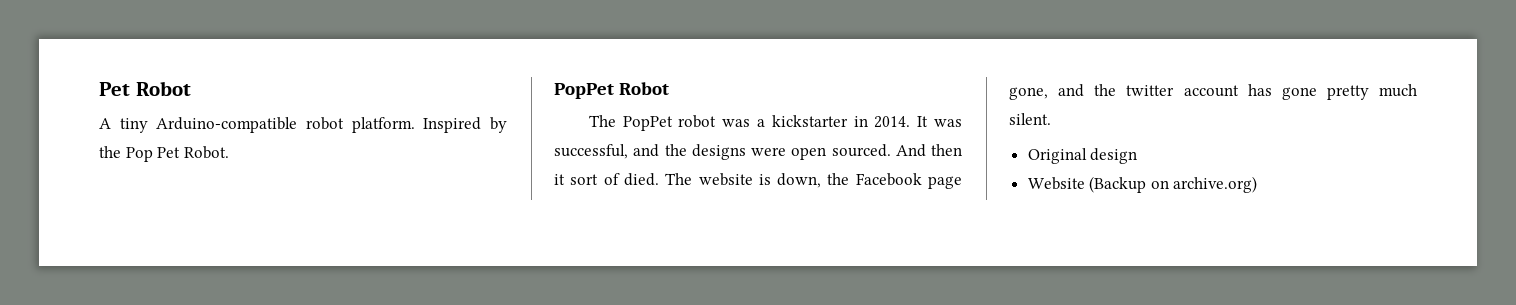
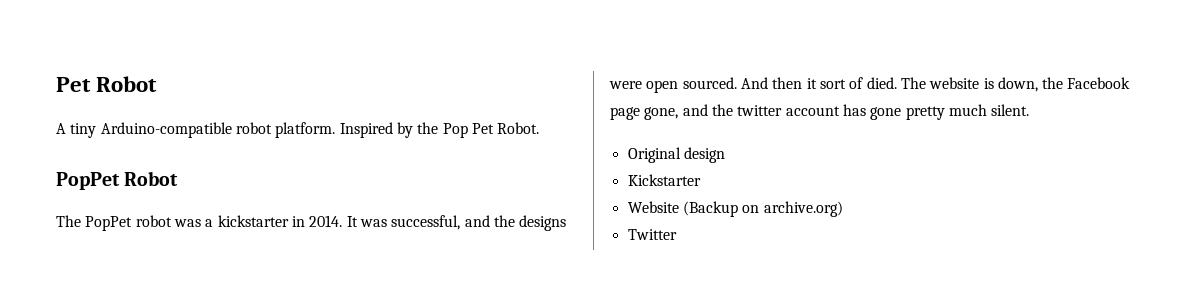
(1138, 156) none -> [627,174,701,186] // Kickstarter
(1258, 184) none -> [627,229,677,240] // Twitter

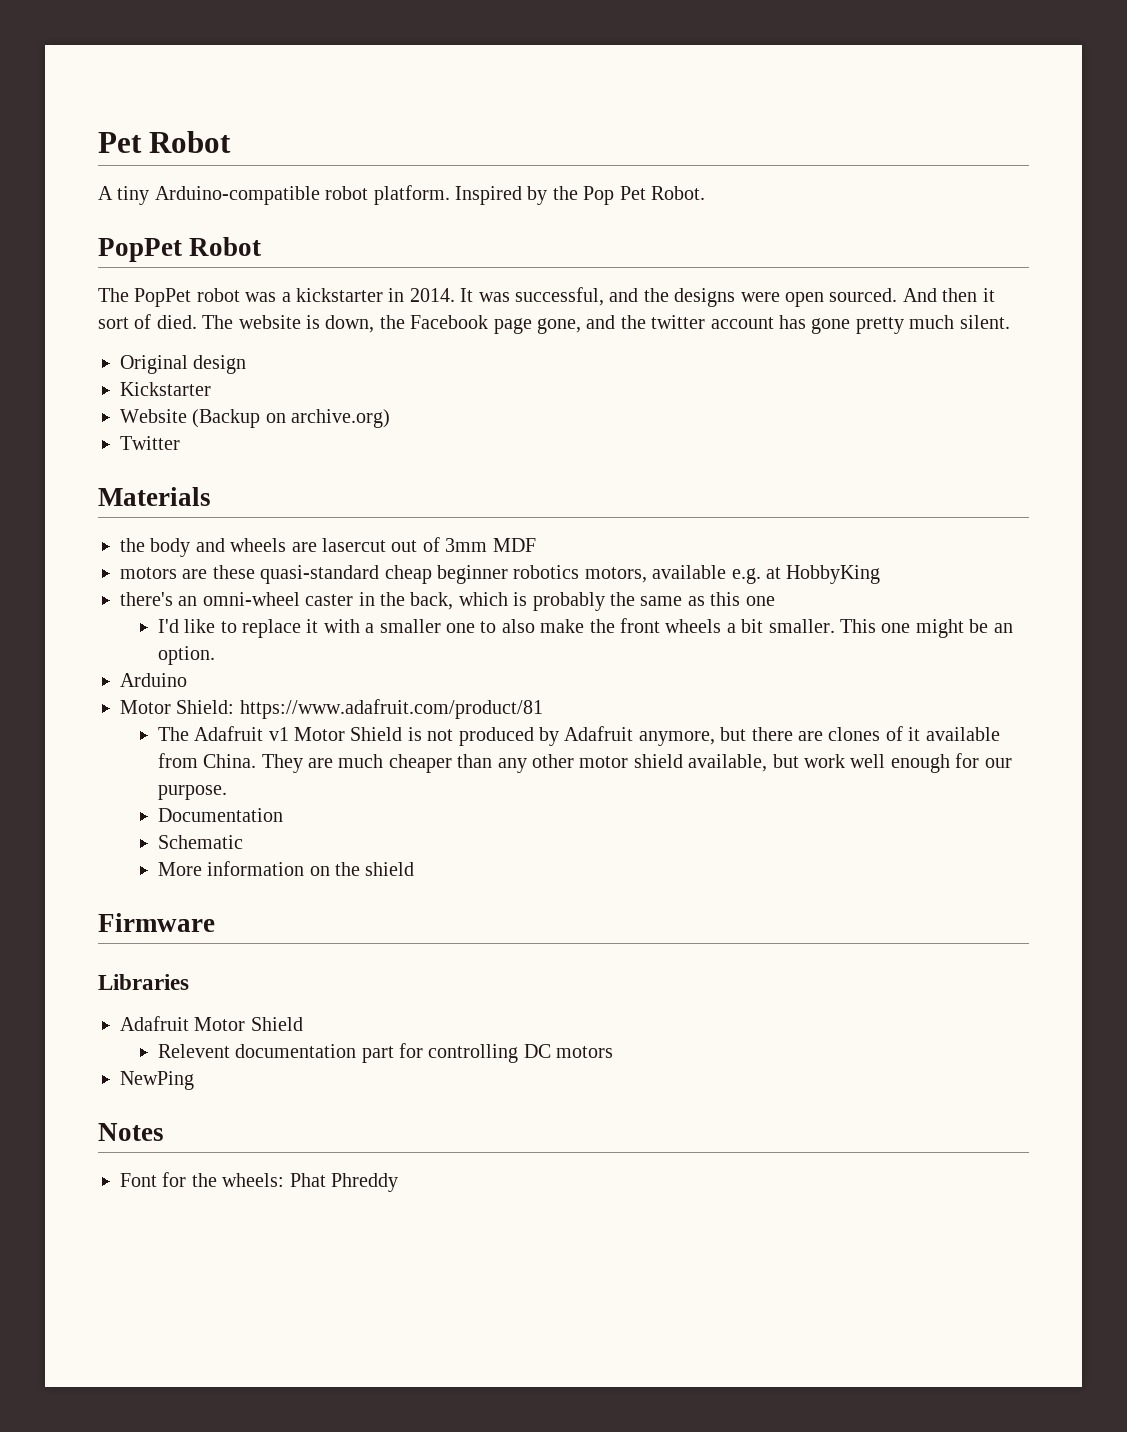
(677, 234) none -> [98,487,211,506] [120,537,536,557] [120,565,881,584] [120,592,775,611] [157,618,1013,638] [157,646,215,665] [120,673,187,687] [120,699,543,719] [157,726,1000,746] [157,753,1012,773] [157,785,227,800] [157,808,283,822] [157,835,243,849] [157,861,415,876] [98,913,215,932] [98,974,189,990] [120,1016,303,1031] [157,1043,614,1063] [120,1071,194,1090] [98,1123,164,1141] [120,1172,398,1192] // Materials // the body and wheels are lasercut out of 3mm MDF // motors are these quasi-standard cheap beginner robotics motors, available e.g. at HobbyKing // there's an omni-wheel caster in the back, which is probably the same as this one // I'd like to replace it with a smaller one to also make the front wheels a bit smaller. This one might be an option. // Arduino // Motor Shield: https://www.adafruit.com/product/81 // The Adafruit v1 Motor Shield is not produced by Adafruit anymore, but there are clones of it available from China. They are much cheaper than any other motor shield available, but work well enough for our purpose. // Documentation // Schematic // More information on the shield // Firmware // Libraries // Adafruit Motor Shield // Relevent documentation part for controlling DC motors // NewPing // Notes // Font for the wheels: Phat Phreddy

